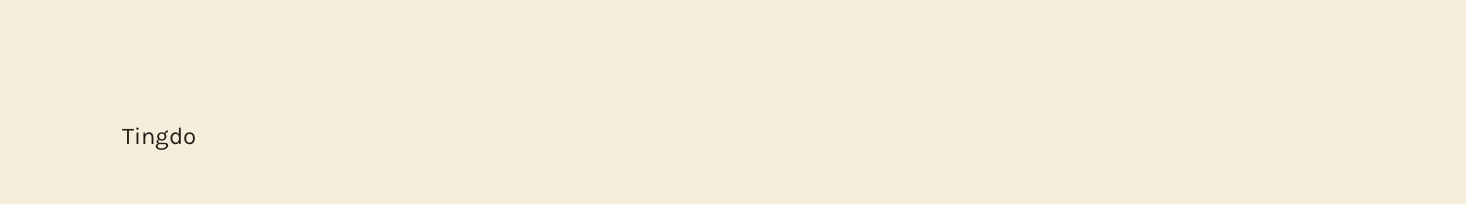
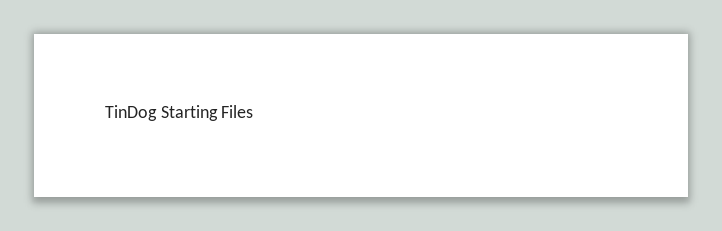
[122,127,196,150] Tingdo -> [105,105,254,121] TinDog Starting Files

